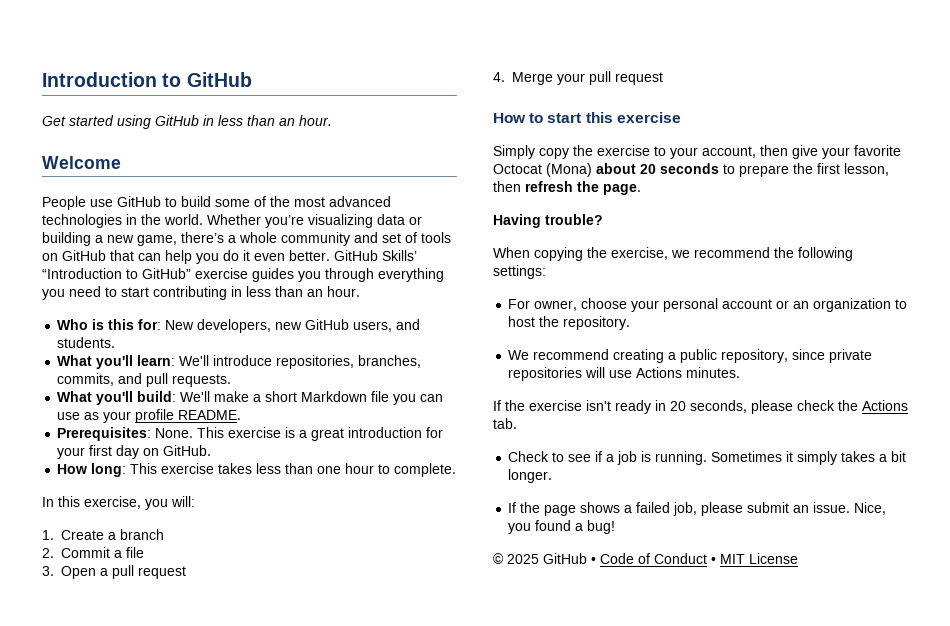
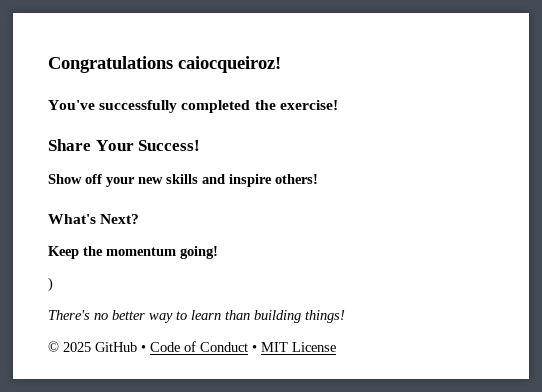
[42,72,252,87] [42,115,332,129] [42,156,121,169] [42,196,391,210] [42,214,422,228] [42,232,451,246] [42,250,417,264] [42,268,444,282] [42,286,360,300] [57,319,421,333] [57,337,116,348] [57,355,422,369] [57,373,232,387] [57,391,444,405] [57,409,242,423] [57,427,444,441] [57,445,212,459] [57,463,457,477] [42,496,195,510] [42,529,164,540] [42,547,144,558] [42,565,186,579] [493,71,663,85] [493,112,681,123] [493,145,901,159] [493,163,889,177] [493,181,641,195] [493,214,603,228] [493,247,853,261] [493,265,546,279] [508,298,908,312] [508,316,631,330] [508,349,873,363] [508,367,741,381] [493,400,908,414] [493,418,517,429] [508,451,907,465] [508,469,553,483] [508,502,887,516] [508,520,616,534] Introduction to GitHub // Get started using GitHub in less than an hour. // Welcome // People use GitHub to build some of the most advanced technologies in the world. Whether you’re visualizing data or building a new game, there’s a whole community and set of tools on GitHub that can help you do it even better. GitHub Skills’ “Introduction to GitHub” exercise guides you through everything you need to start contributing in less than an hour. // Who is this for: New developers, new GitHub users, and students. // What you'll learn: We'll introduce repositories, branches, commits, and pull requests. // What you'll build: We'll make a short Markdown file you can use as your profile README. // Prerequisites: None. This exercise is a great introduction for your first day on GitHub. // How long: This exercise takes less than one hour to complete. // In this exercise, you will: // 1. Create a branch // 2. Commit a file // 3. Open a pull request // 4. Merge your pull request // How to start this exercise // Simply copy the exercise to your account, then give your favorite Octocat (Mona) about 20 seconds to prepare the first lesson, then refresh the page. // Having trouble? // When copying the exercise, we recommend the following settings: // For owner, choose your personal account or an organization to host the repository. // We recommend creating a public repository, since private repositories will use Actions minutes. // If the exercise isn't ready in 20 seconds, please check the Actions tab. // Check to see if a job is running. Sometimes it simply takes a bit longer. // If the page shows a failed job, please submit an issue. Nice, you found a bug! -> [48,56,281,73] [48,100,338,113] [48,139,201,151] [48,174,318,187] [48,214,140,224] [48,246,218,259] [48,277,53,292] [48,310,345,323] Congratulations caiocqueiroz! // You've successfully completed the exercise! // Share Your Success! // Show off your new skills and inspire others! // What's Next? // Keep the momentum going! // ) // There's no better way to learn than building things!

